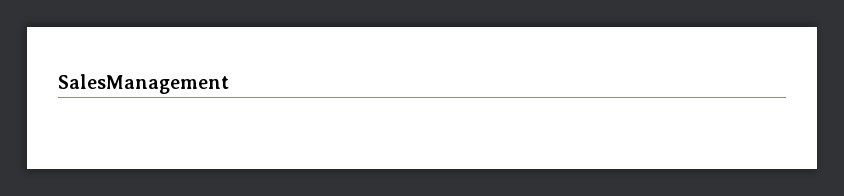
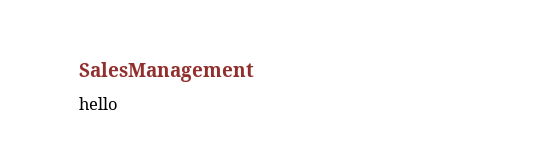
(229, 84) none -> [79,97,118,110] // hello

